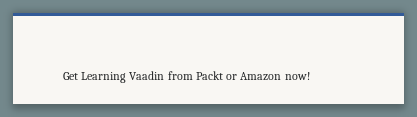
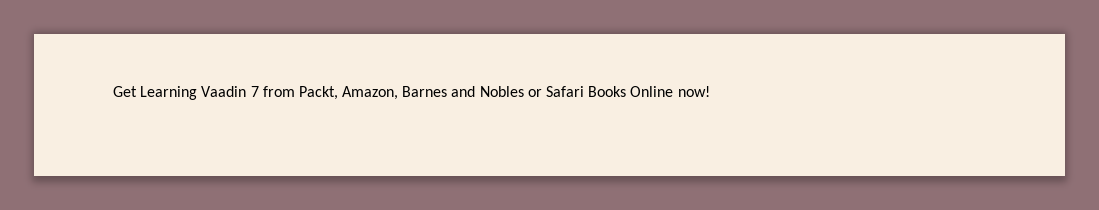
[167,71,282,81] from Packt or Amazon -> [250,86,674,100] 7 from Packt, Amazon, Barnes and Nobles or Safari Books Online

